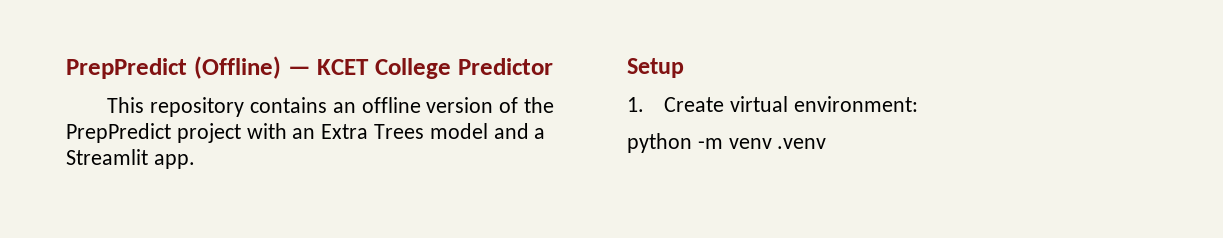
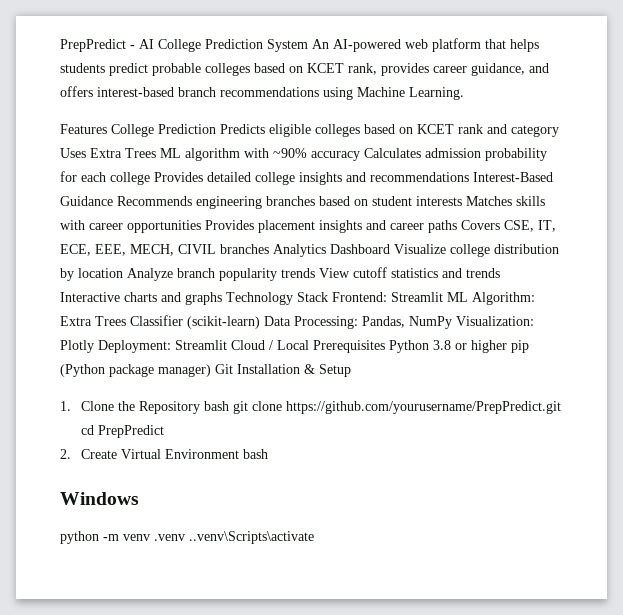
[66,56,553,79] [107,97,554,117] [66,123,546,143] [66,149,195,169] [627,58,684,78] [627,96,918,112] PrepPredict (Offline) — KCET College Predictor // This repository contains an offline version of the PrepPredict project with an Extra Trees model and a Streamlit app. // Setup // 1. Create virtual environment: -> [60,38,539,52] [60,63,549,76] [60,86,464,100] [60,124,559,137] [60,148,547,161] [60,171,553,185] [60,196,545,209] [60,220,556,233] [60,244,559,257] [60,267,500,281] [60,292,535,305] [60,315,534,329] [60,340,529,353] [60,364,351,377] [60,401,561,414] [80,425,164,438] [60,449,268,459] [60,492,139,505] PrepPredict - AI College Prediction System An AI-powered web platform that helps students predict probable colleges based on KCET rank, provides career guidance, and offers interest-based branch recommendations using Machine Learning. // Features College Prediction Predicts eligible colleges based on KCET rank and category Uses Extra Trees ML algorithm with ~90% accuracy Calculates admission probability for each college Provides detailed college insights and recommendations Interest-Based Guidance Recommends engineering branches based on student interests Matches skills with career opportunities Provides placement insights and career paths Covers CSE, IT, ECE, EEE, MECH, CIVIL branches Analytics Dashboard Visualize college distribution by location Analyze branch popularity trends View cutoff statistics and trends Interactive charts and graphs Technology Stack Frontend: Streamlit ML Algorithm: Extra Trees Classifier (scikit-learn) Data Processing: Pandas, NumPy Visualization: Plotly Deployment: Streamlit Cloud / Local Prerequisites Python 3.8 or higher pip (Python package manager) Git Installation & Setup // 1. Clone the Repository bash git clone https://github.com/yourusername/PrepPredict.git cd PrepPredict // 2. Create Virtual Environment bash // Windows
(827, 143) none -> [189,531,314,544] ..venv\Scripts\activate

